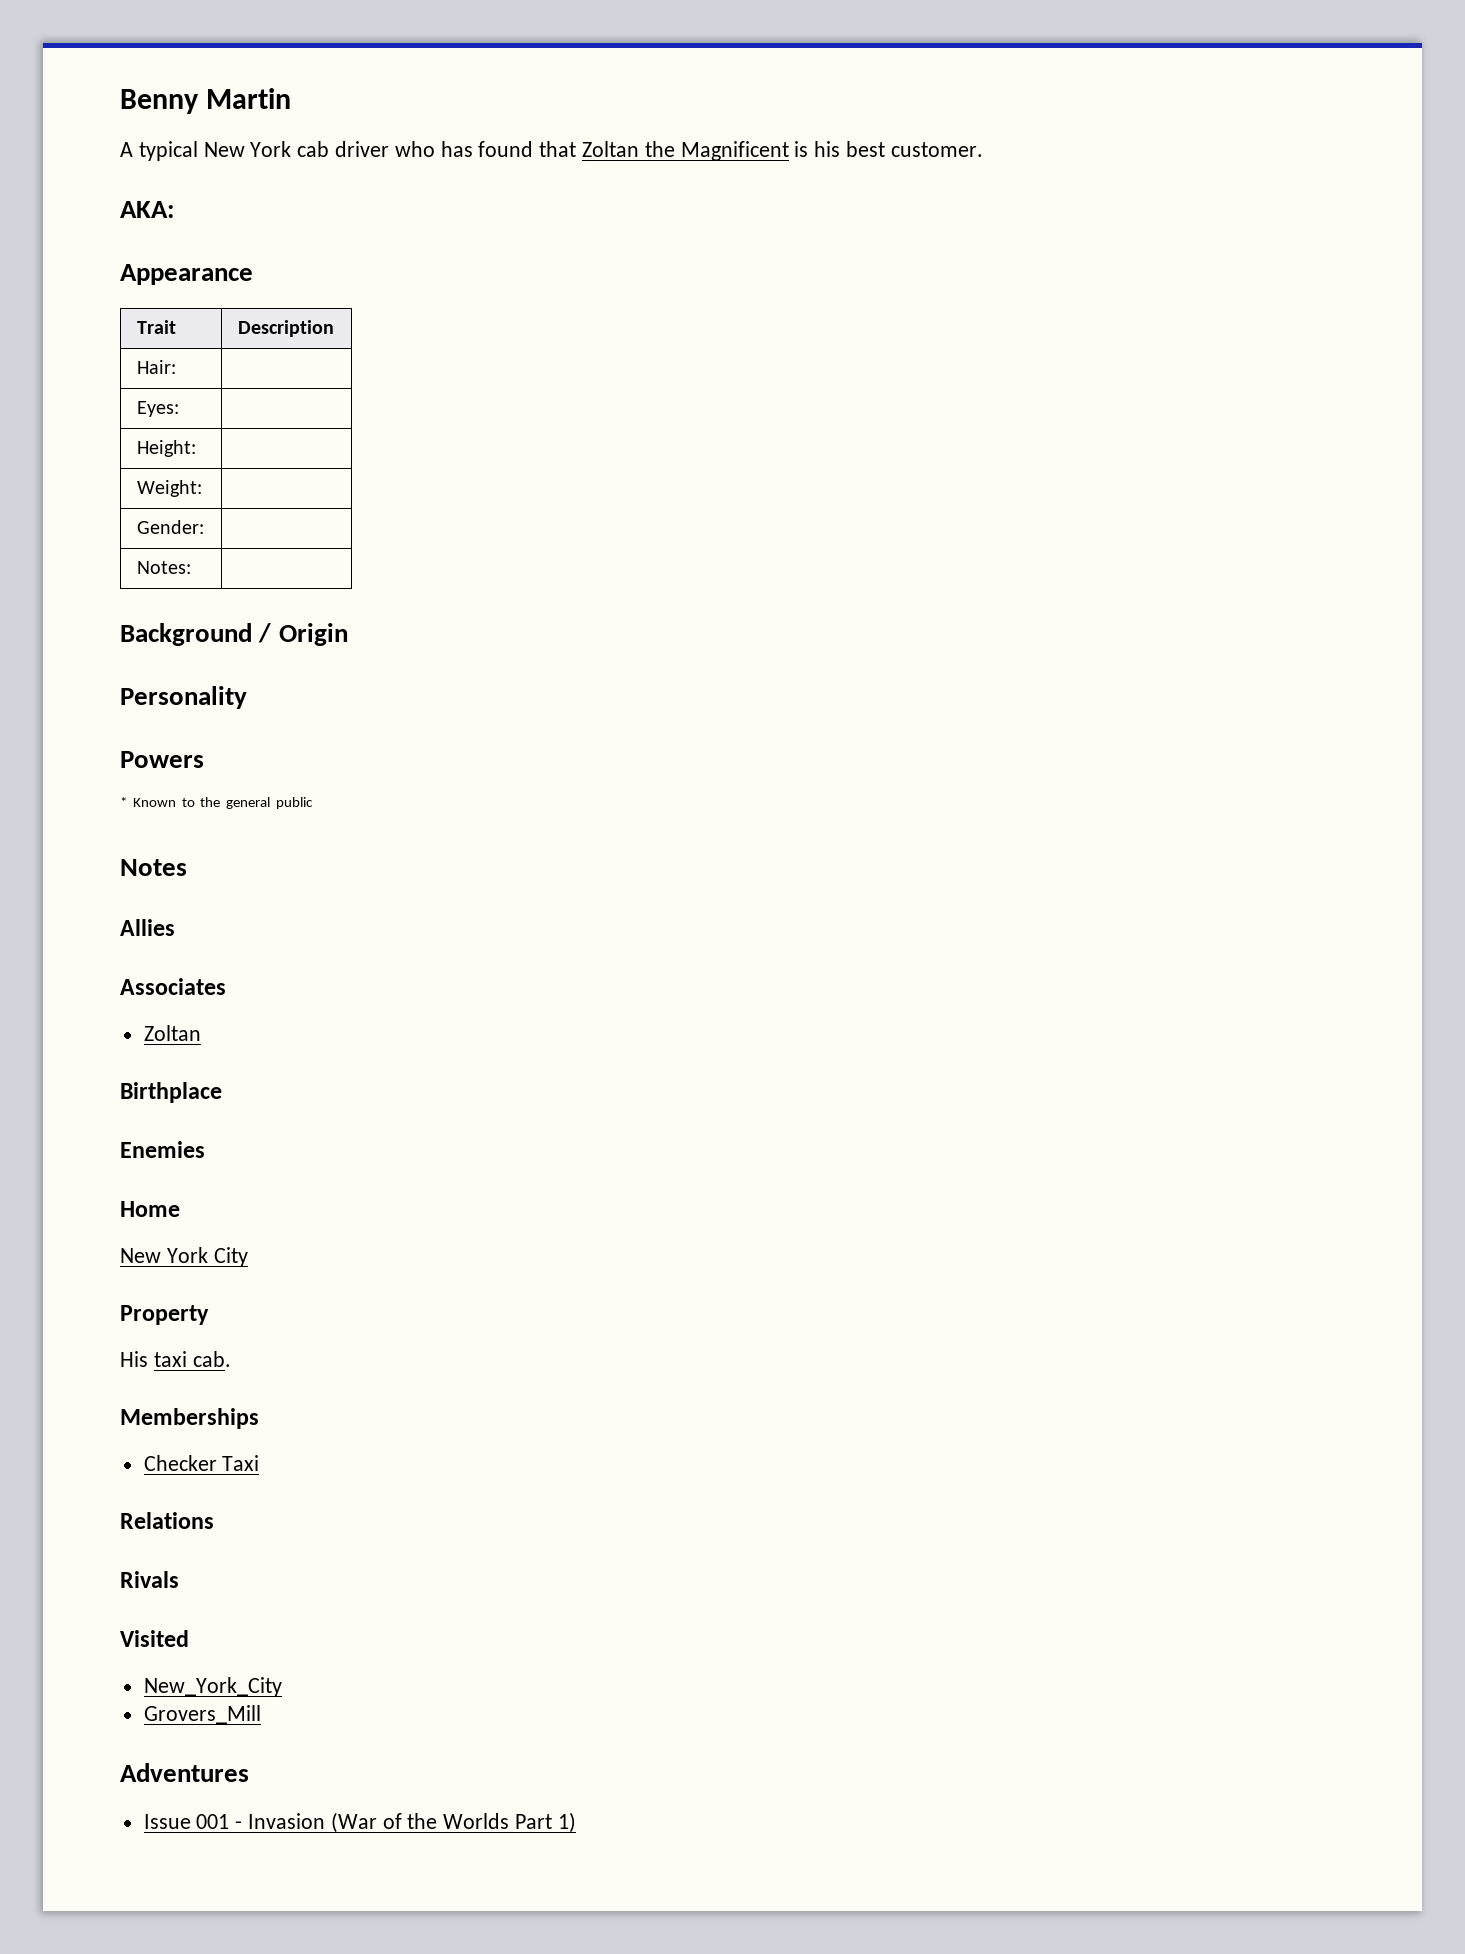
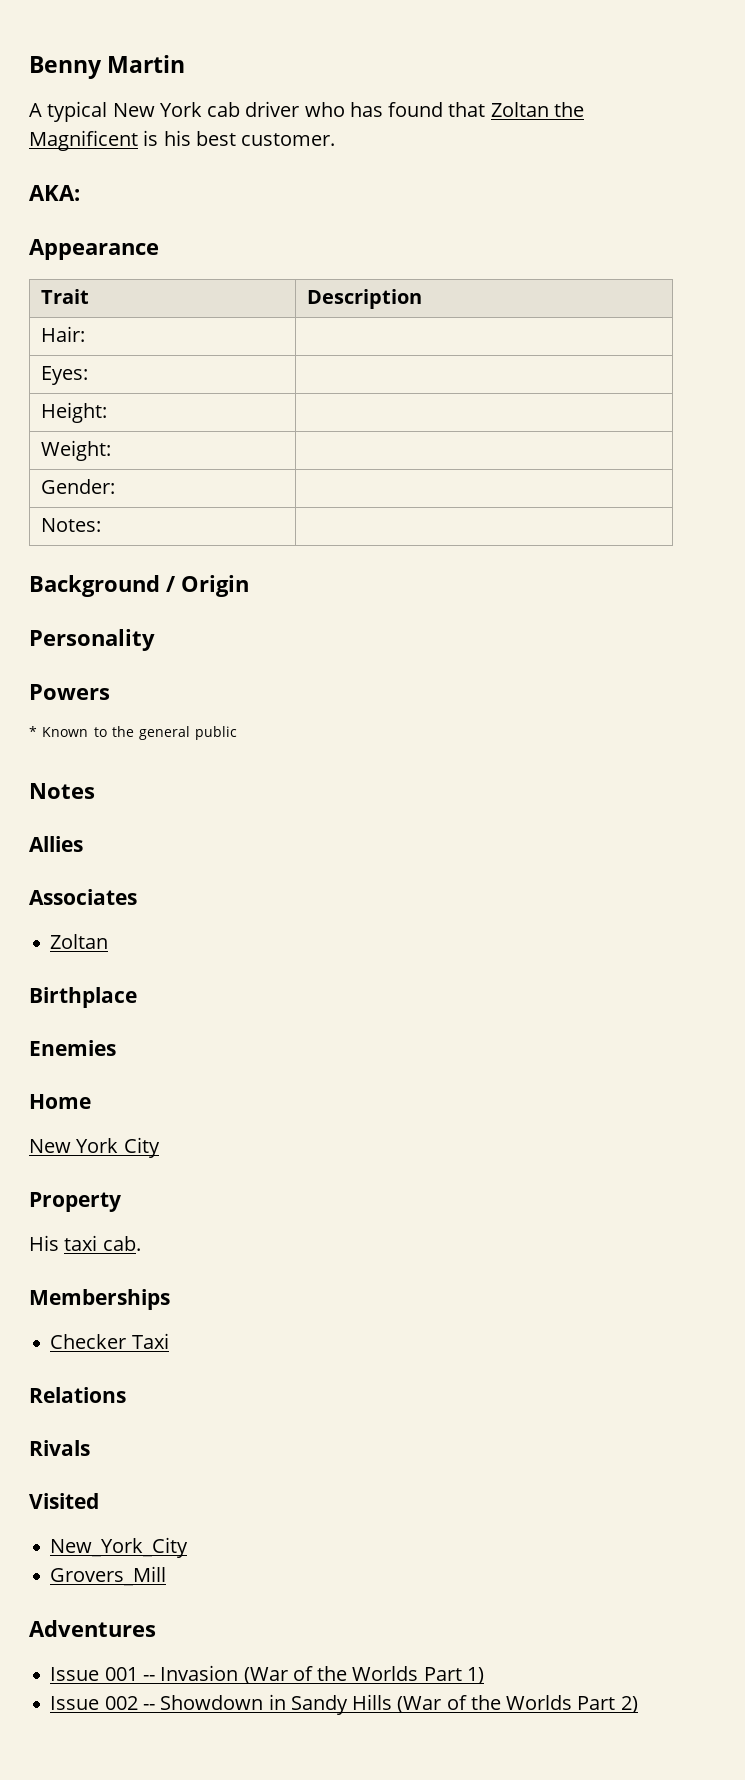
[235,1821,243,1829] - -> [142,1675,155,1681] --
(576, 1822) none -> [50,1694,638,1715] // Issue 002 -- Showdown in Sandy Hills (War of the Worlds Part 2)

